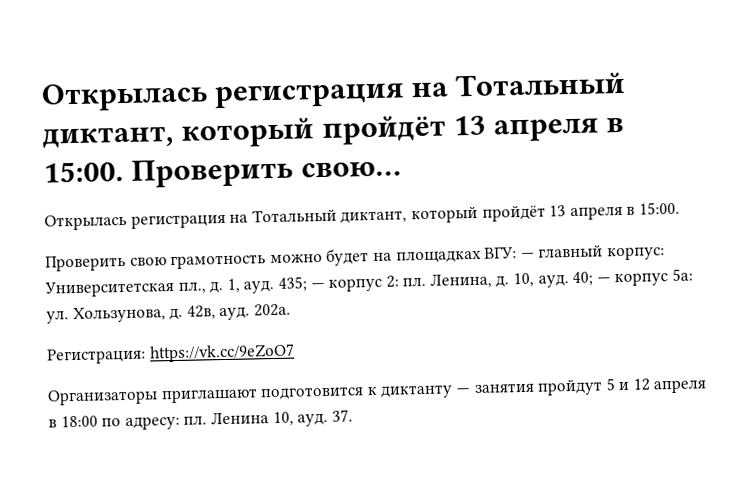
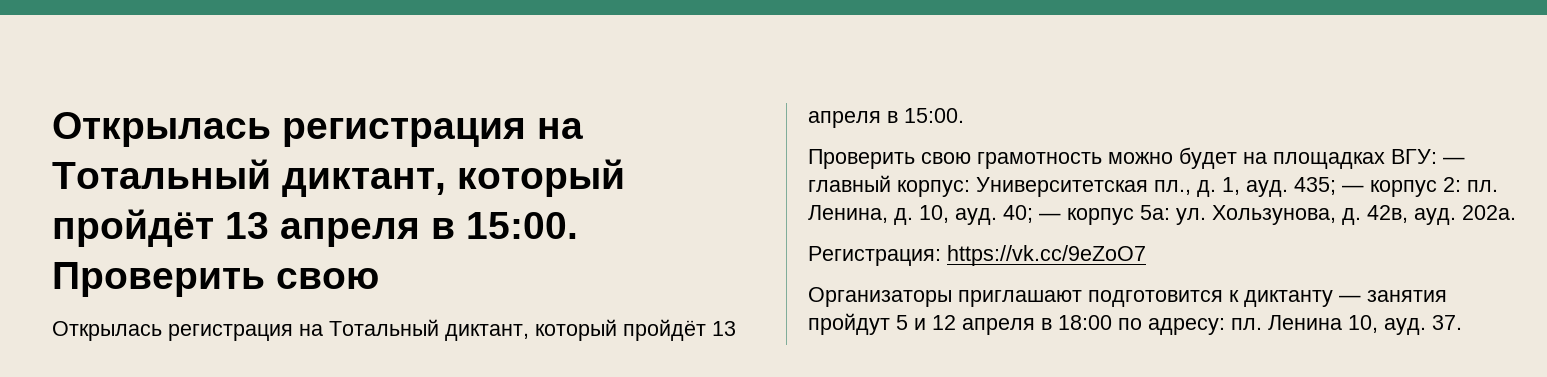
[300,161,401,178] свою… -> [276,268,379,289] свою

